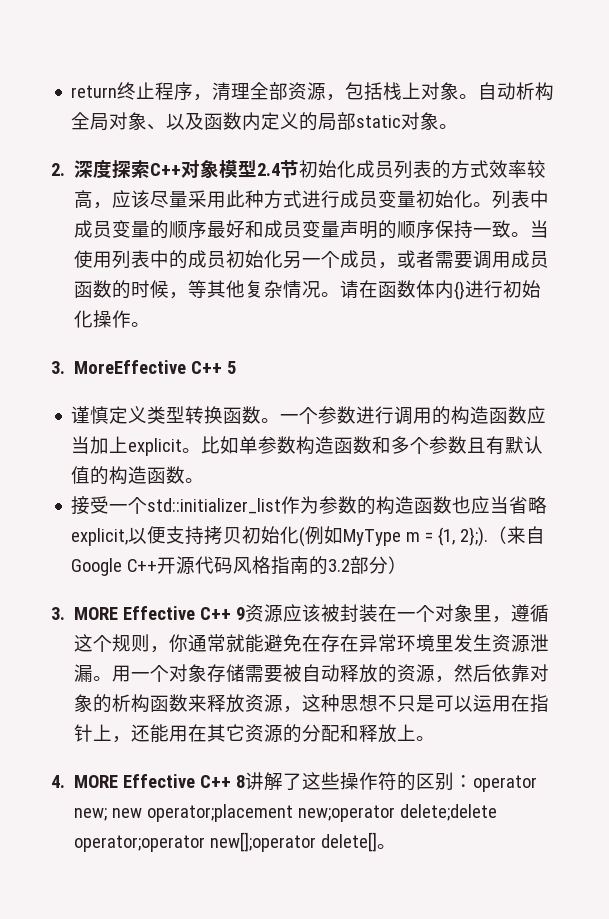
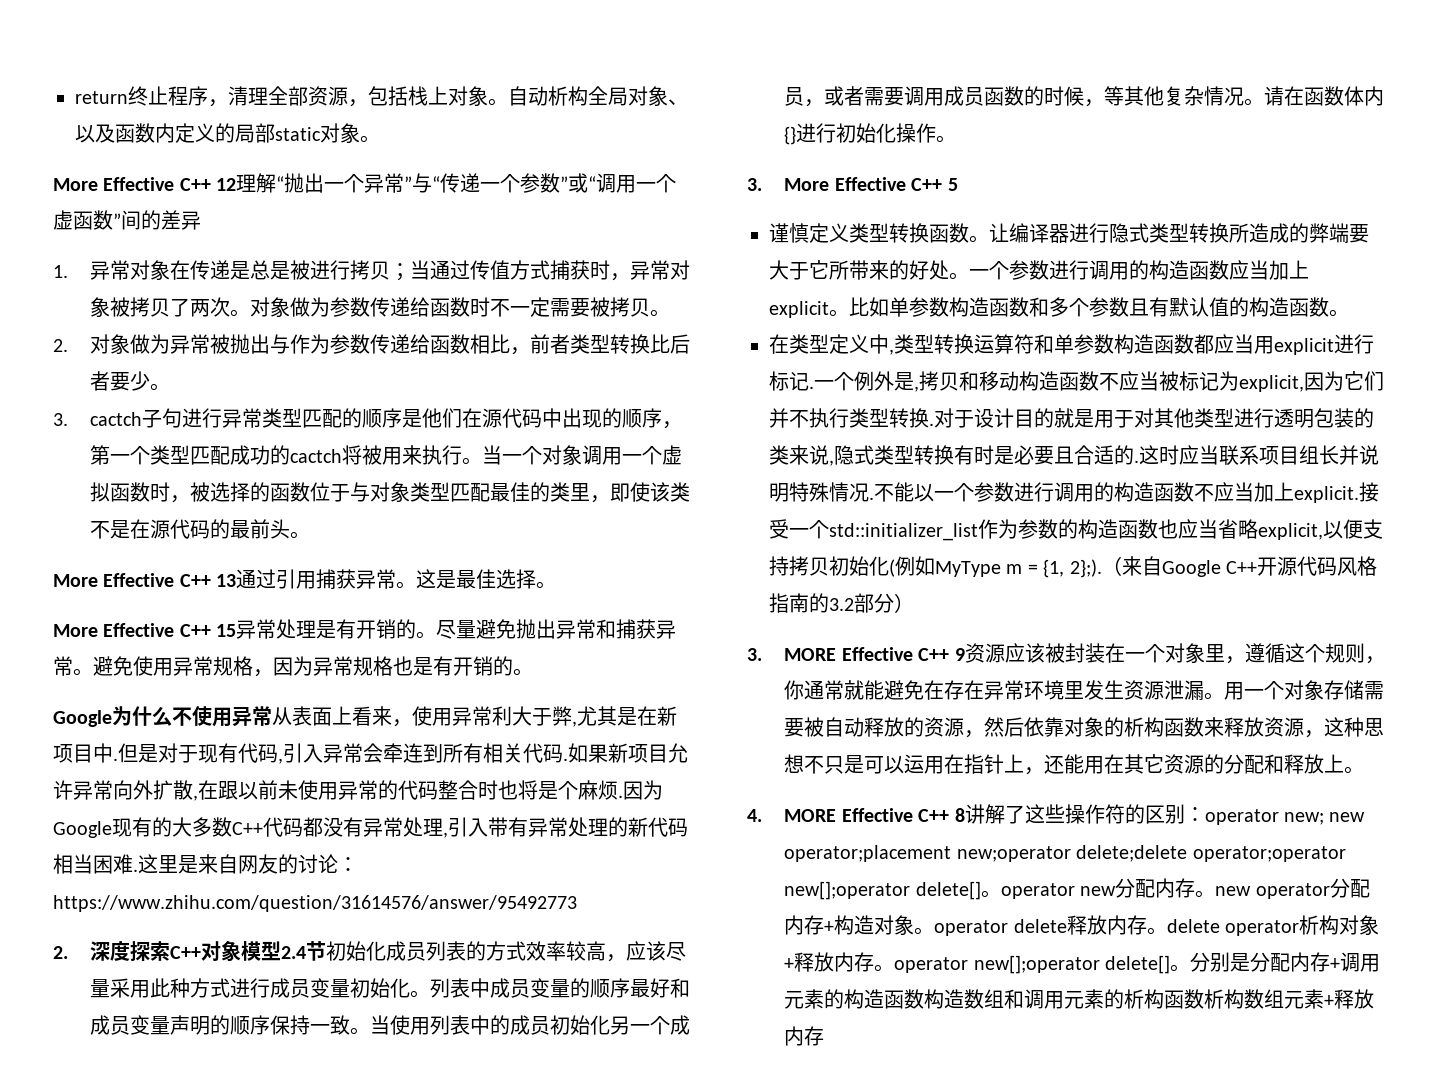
(459, 126) none -> [53,173,677,193] [53,210,201,230] [53,260,691,281] [90,297,671,317] [53,334,691,355] [90,371,171,391] [53,408,683,429] [90,445,683,465] [90,482,691,503] [90,519,311,539] [53,569,557,590] [53,619,677,640] [53,656,533,677] [53,706,677,727] [53,743,688,764] [53,780,663,801] [53,817,688,838] [53,854,358,874] [53,895,577,912] // More Effective C++ 12理解“抛出一个异常”与“传递一个参数”或“调用一个虚函数”间的差异 // 1.异常对象在传递是总是被进行拷贝；当通过传值方式捕获时，异常对象被拷贝了两次。对象做为参数传递给函数时不一定需要被拷贝。 // 2.对象做为异常被抛出与作为参数传递给函数相比，前者类型转换比后者要少。 // 3. cactch子句进行异常类型匹配的顺序是他们在源代码中出现的顺序，第一个类型匹配成功的cactch将被用来执行。当一个对象调用一个虚拟函数时，被选择的函数位于与对象类型匹配最佳的类里，即使该类不是在源代码的最前头。 // More Effective C++ 13通过引用捕获异常。这是最佳选择。 // More Effective C++ 15异常处理是有开销的。尽量避免抛出异常和捕获异常。避免使用异常规格，因为异常规格也是有开销的。 // Google为什么不使用异常从表面上看来，使用异常利大于弊,尤其是在新项目中.但是对于现有代码,引入异常会牵连到所有相关代码.如果新项目允许异常向外扩散,在跟以前未使用异常的代码整合时也将是个麻烦.因为Google现有的大多数C++代码都没有异常处理,引入带有异常处理的新代码相当困难.这里是来自网友的讨论：https://www.zhihu.com/question/31614576/answer/95492773
[74,360,187,374] MoreEffective -> [784,177,906,191] More Effective
(281, 420) none -> [989,223,1369,243] [769,260,969,280] 让编译器进行隐式类型转换所造成的弊端要大于它所带来的好处。
(205, 480) none -> [769,334,1374,355] [769,371,1384,392] [769,408,1374,428] [769,445,1379,466] [769,482,1359,503] 在类型定义中,类型转换运算符和单参数构造函数都应当用explicit进行标记.一个例外是,拷贝和移动构造函数不应当被标记为explicit,因为它们并不执行类型转换.对于设计目的就是用于对其他类型进行透明包装的类来说,隐式类型转换有时是必要且合适的.这时应当联系项目组长并说明特殊情况.不能以一个参数进行调用的构造函数不应当加上explicit.
(397, 846) none -> [1000,878,1370,899] [784,915,1380,936] [784,952,1381,974] [784,989,1375,1009] [784,1026,825,1046] operator new分配内存。new operator分配内存+构造对象。operator delete释放内存。delete operator析构对象+释放内存。operator new[];operator delete[]。分别是分配内存+调用元素的构造函数构造数组和调用元素的析构函数析构数组元素+释放内存

